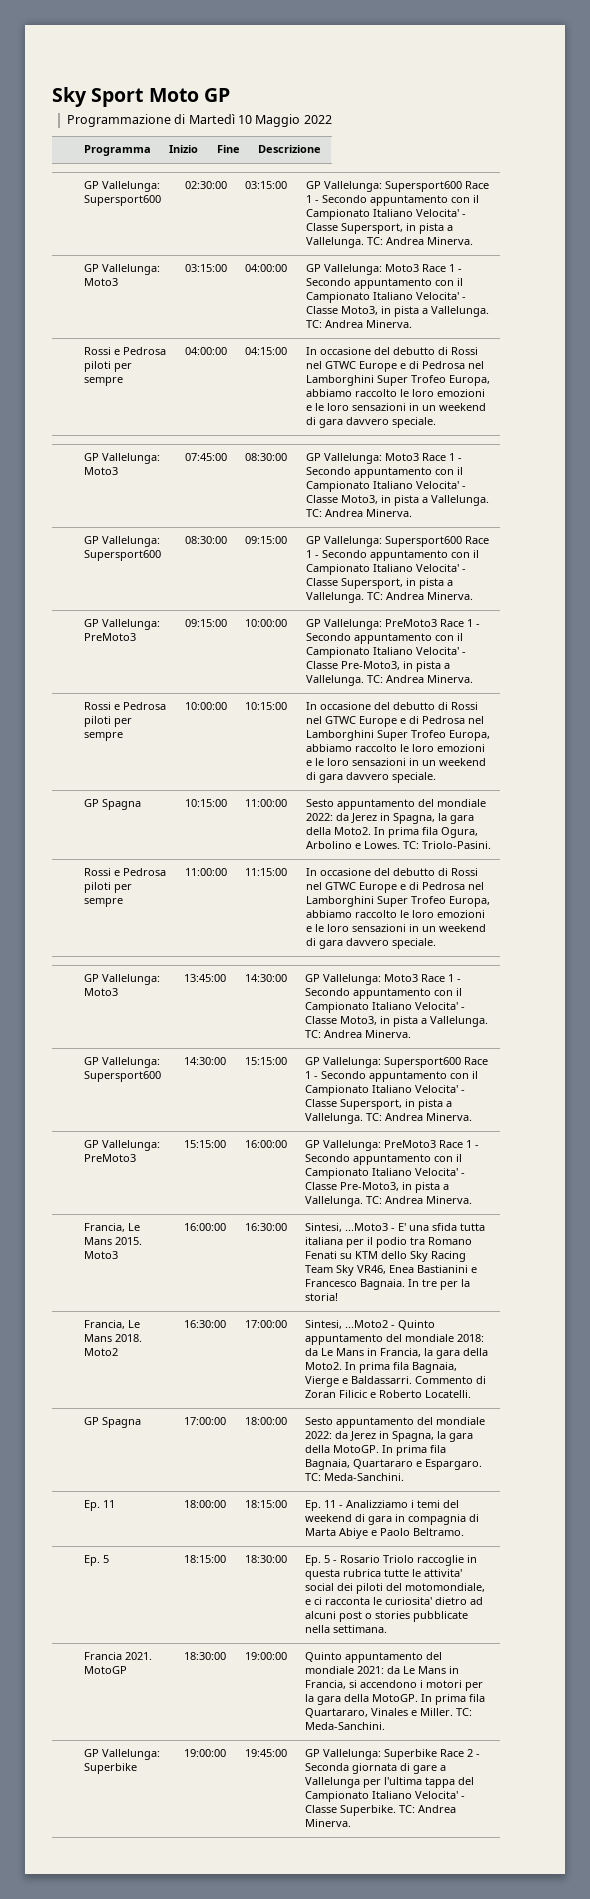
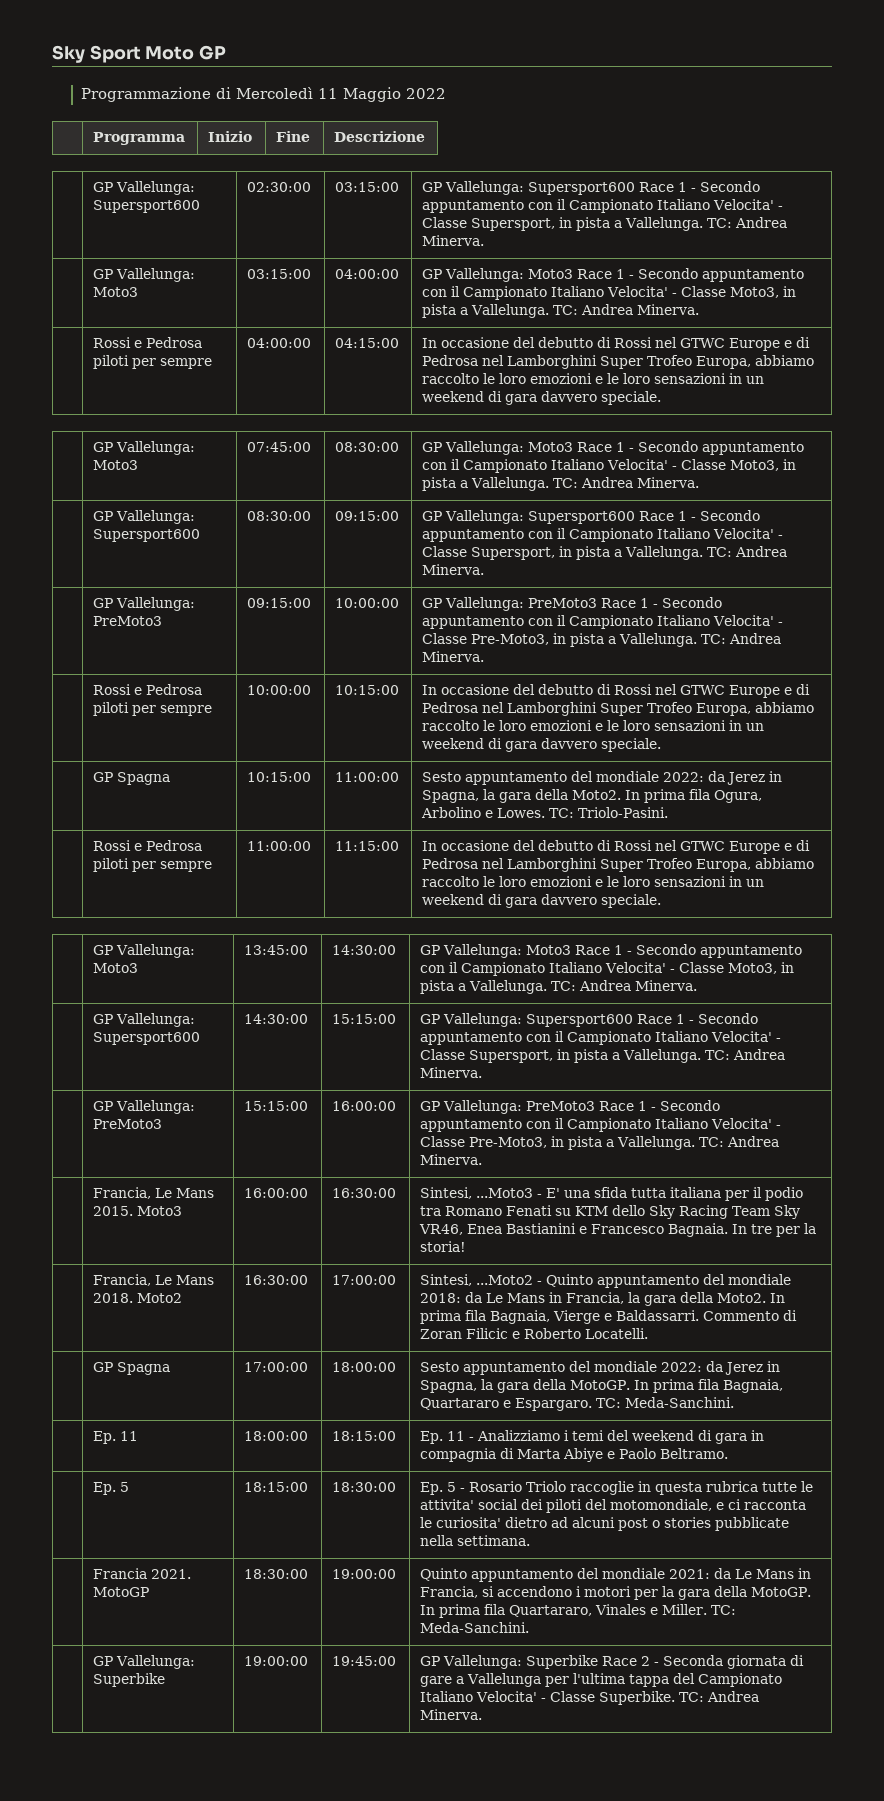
[188,114,253,124] Martedì 10 -> [236,87,339,99] Mercoledì 11

